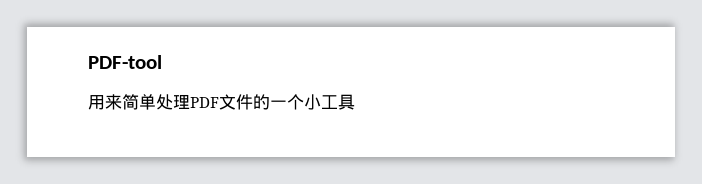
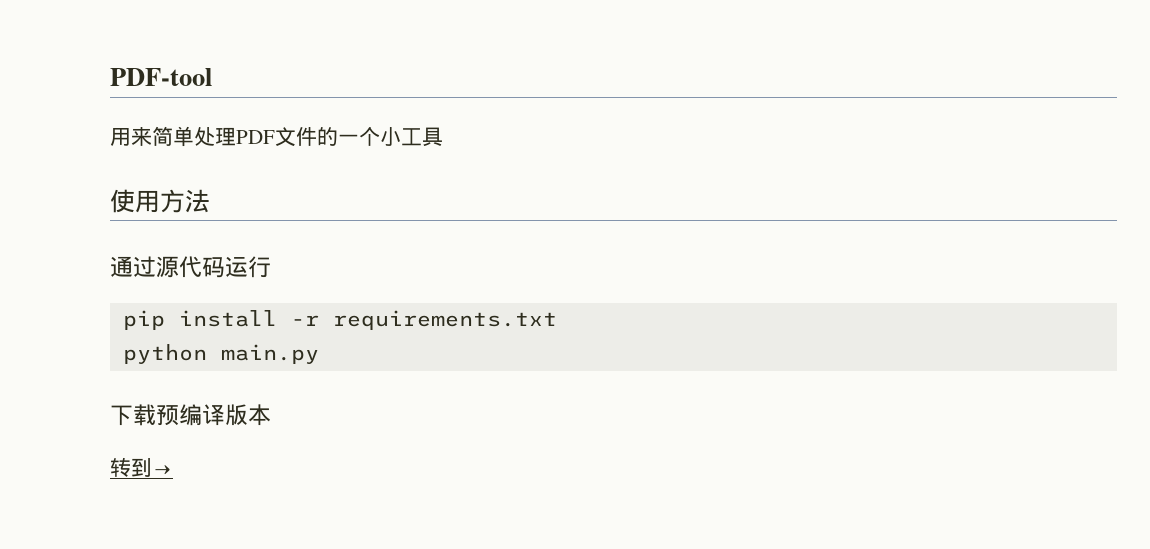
(355, 102) none -> [110,189,210,213] [110,256,271,278] [122,310,557,330] [122,344,319,364] [110,404,271,426] [110,457,173,477] // 使用方法 // 通过源代码运行 // pip install -r requirements.txt // python main.py // 下载预编译版本 // 转到→

